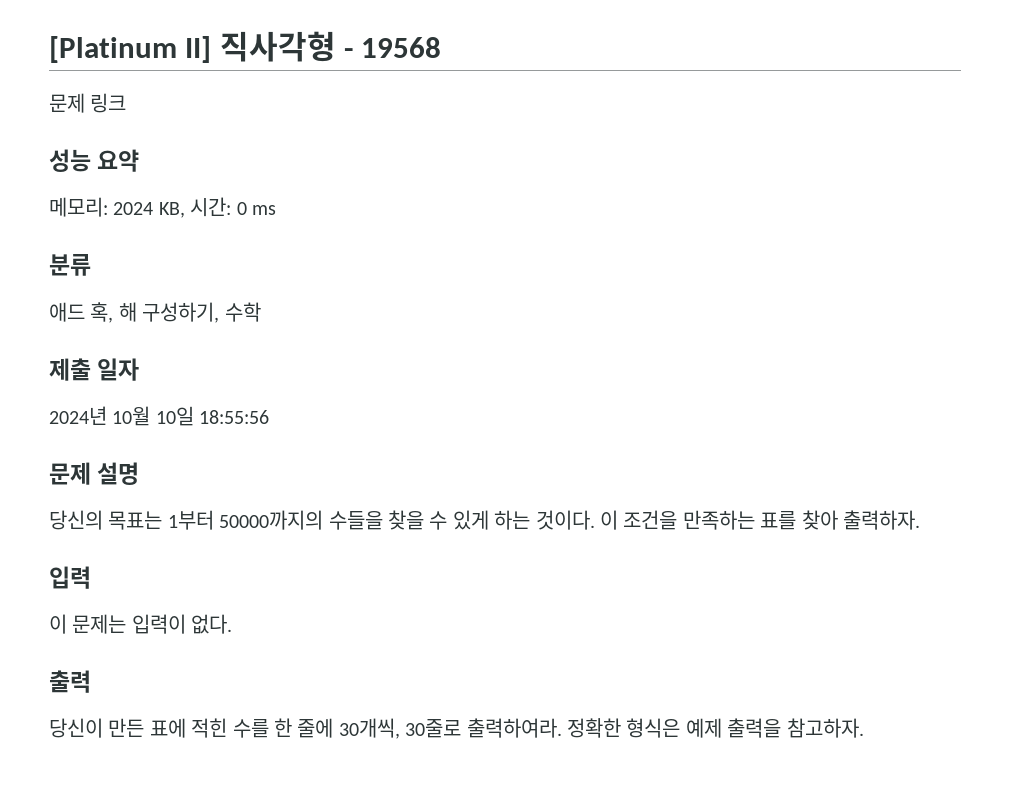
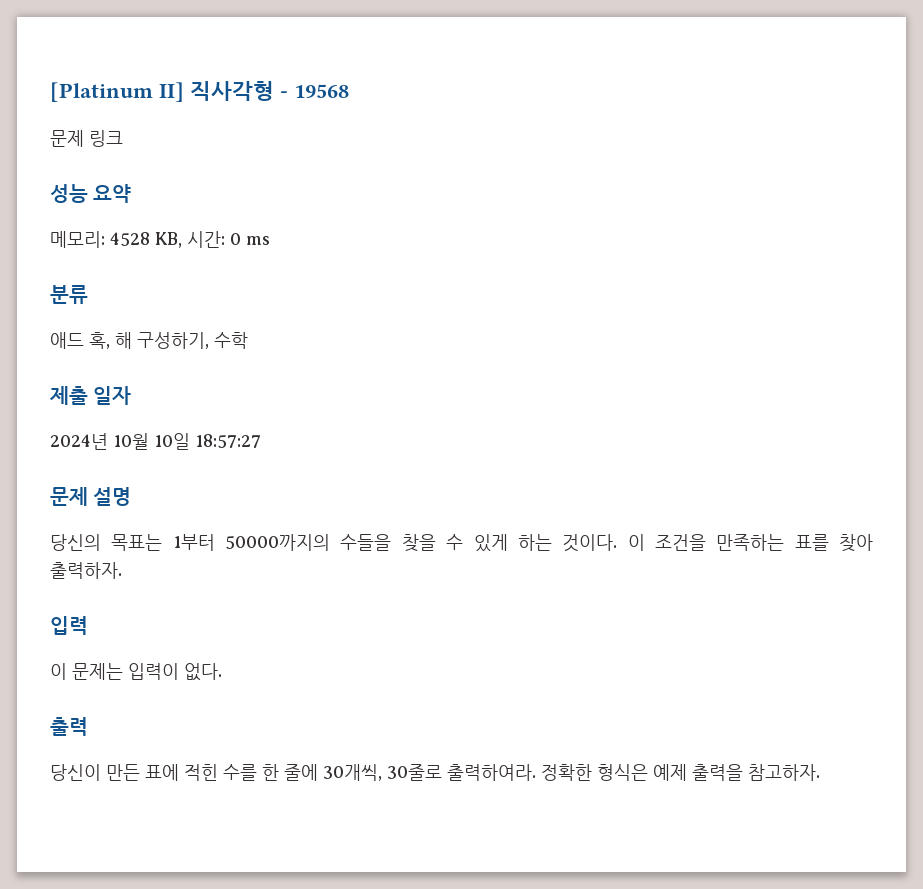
[113,202,154,215] 2024 -> [110,232,150,246] 4528
[199,410,270,424] 18:55:56 -> [195,434,261,448] 18:57:27

